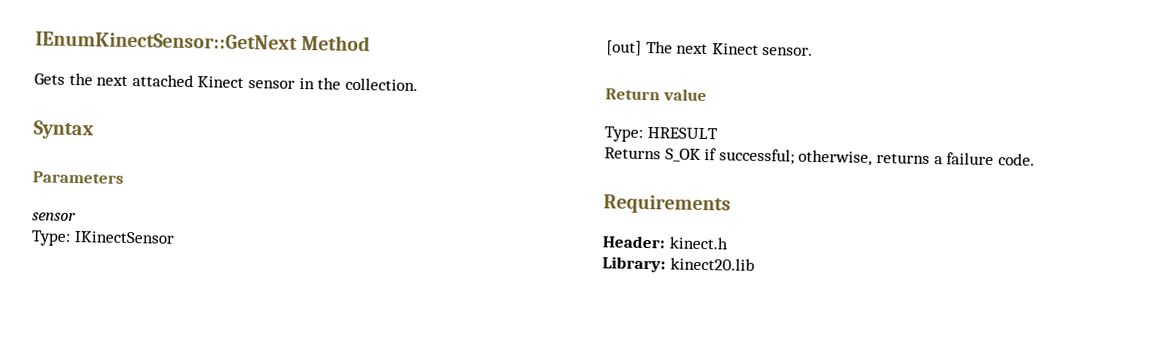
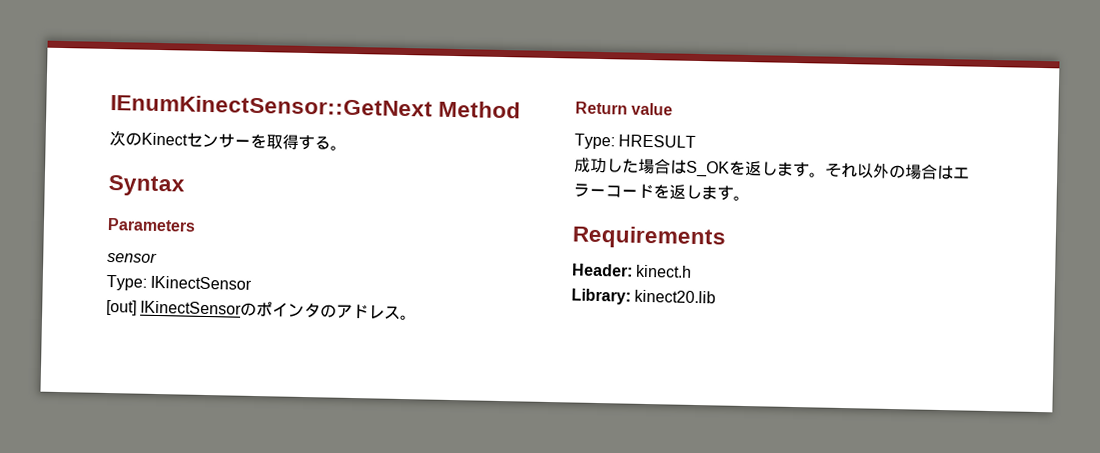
[34,72,418,92] Gets the next attached Kinect sensor in the collection. -> [109,129,347,151] 次のKinectセンサーを取得する。
[645,40,814,56] [605,88,707,102] [604,126,718,142] [604,147,1035,166] The next Kinect sensor. // Return value // Type: HRESULT // Returns S_OK if successful; otherwise, returns a failure code. -> [140,300,418,321] [575,101,674,116] [574,133,697,150] [574,157,970,180] [573,183,750,202] IKinectSensorのポインタのアドレス。 // Return value // Type: HRESULT // 成功した場合はS_OKを返します。それ以外の場合はエラーコードを返します。

